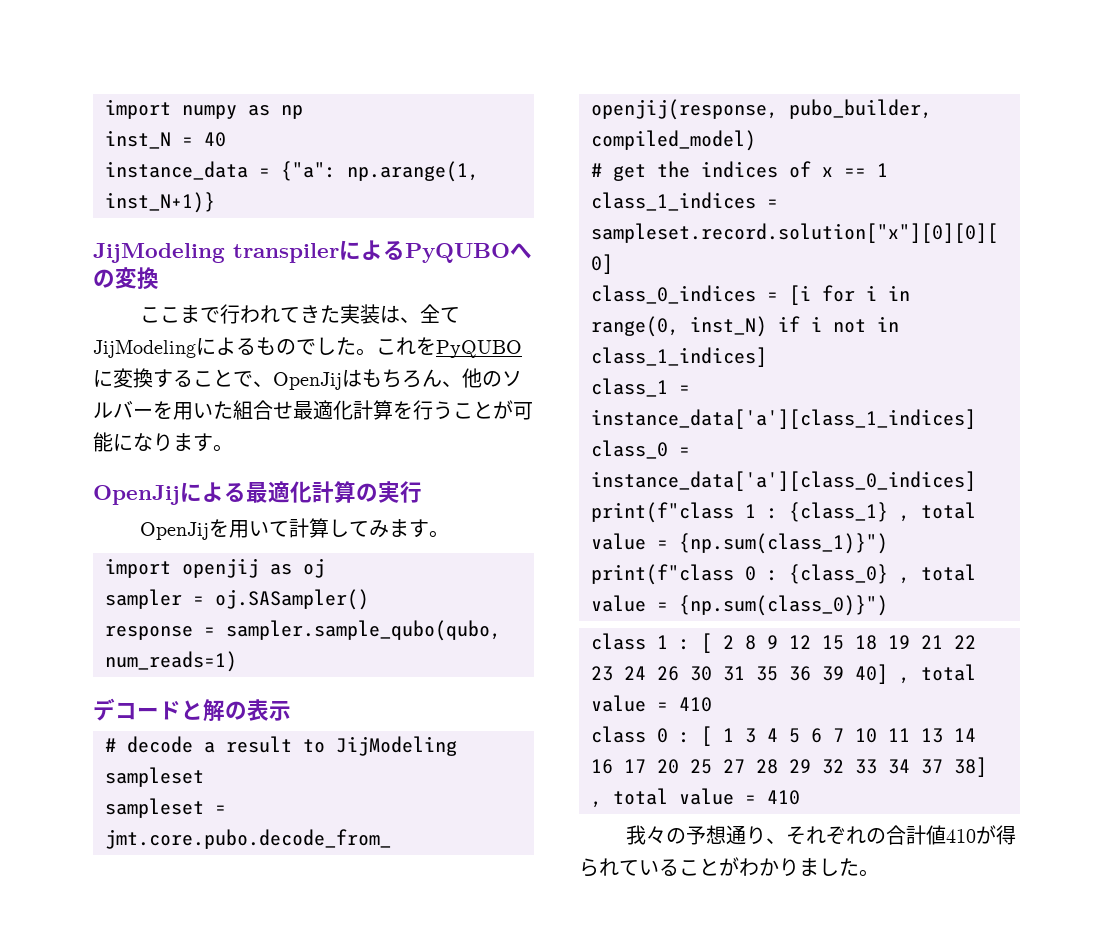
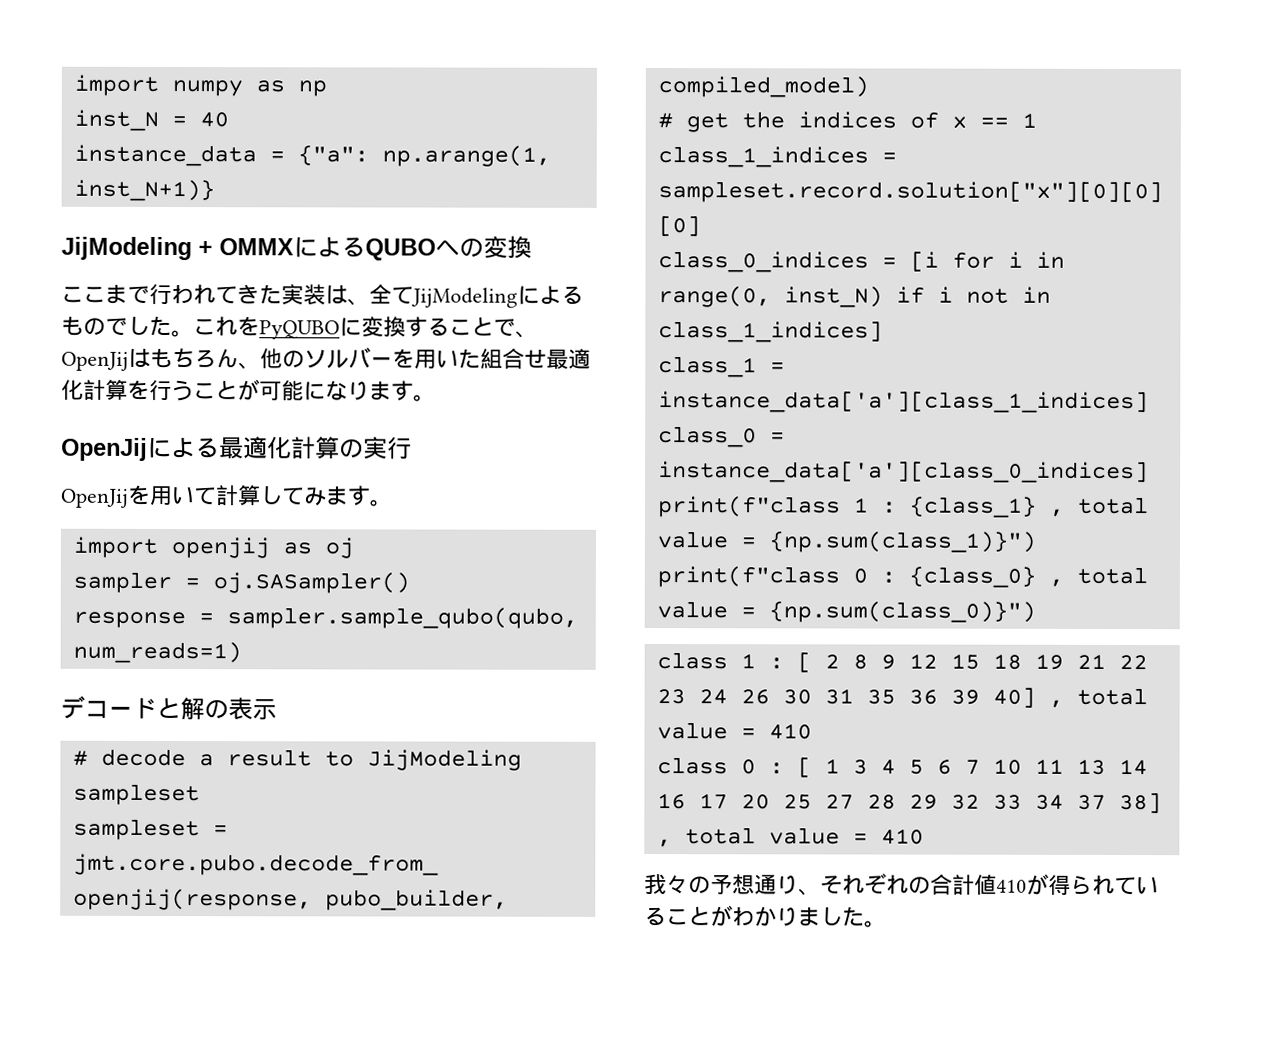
[233,240,510,263] transpilerによるPyQUBO -> [198,236,436,261] + OMMXによるQUBO

